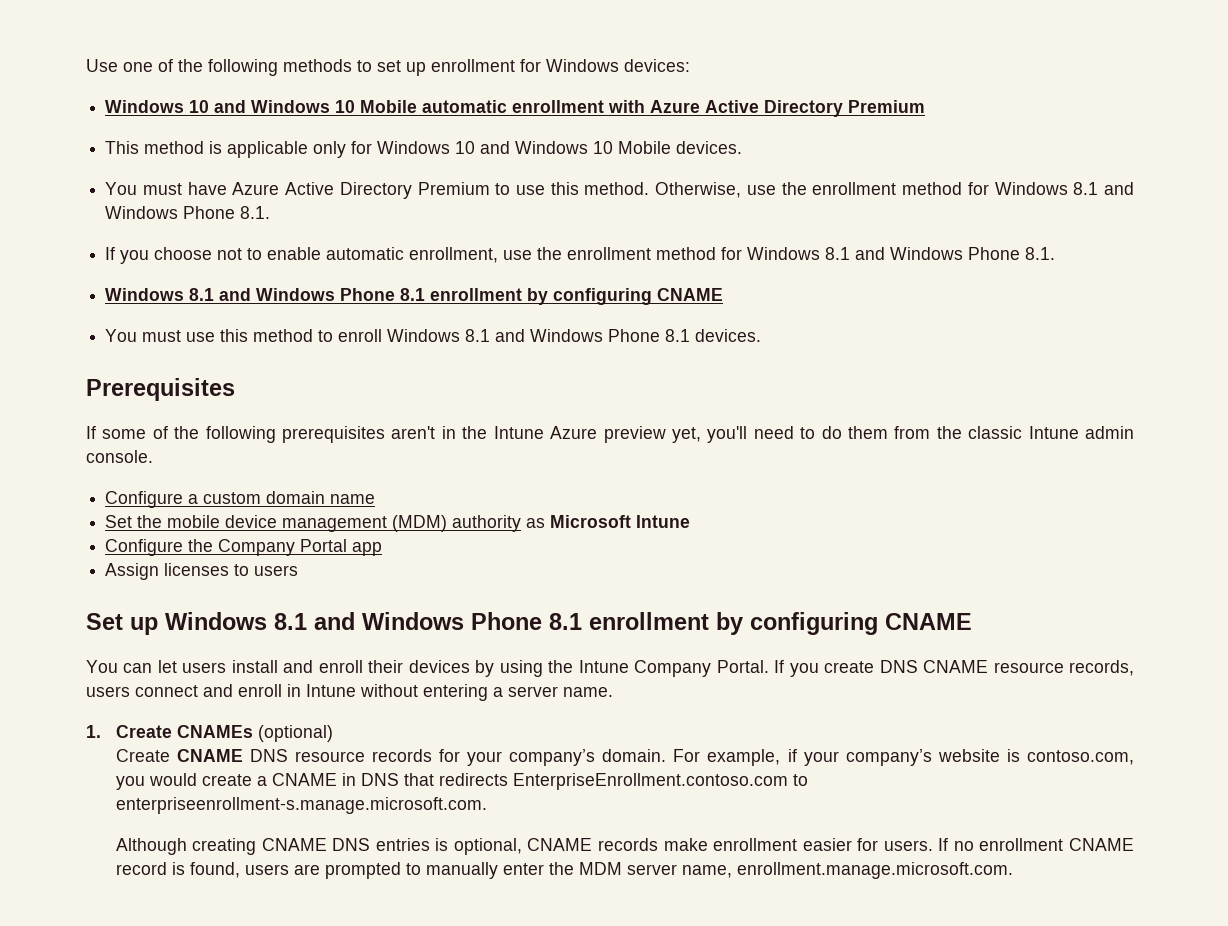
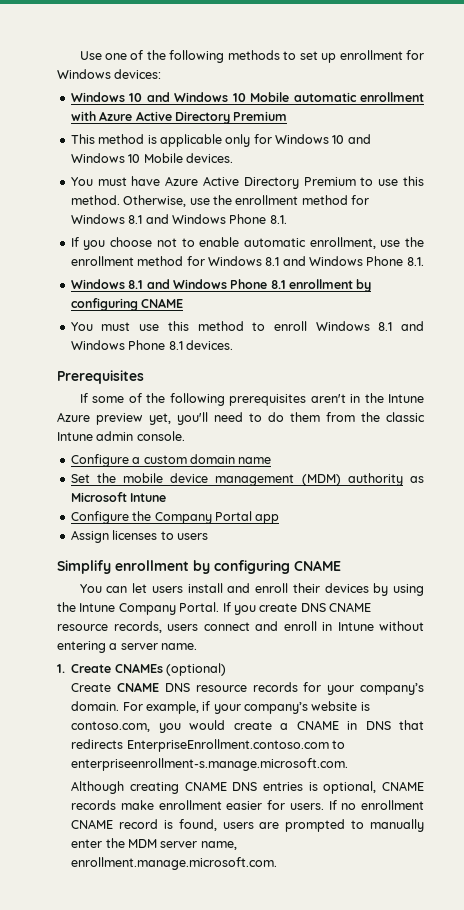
[86,612,582,635] Set up Windows 8.1 and Windows Phone 8.1 -> [57,560,111,574] Simplify

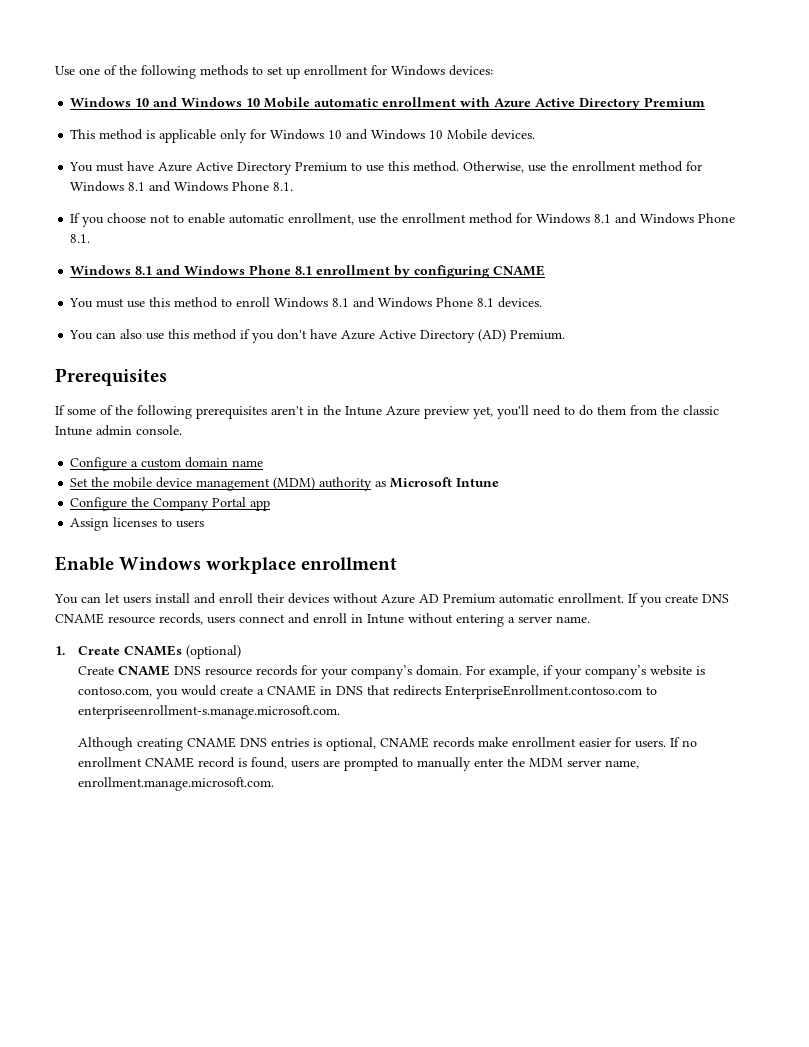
(233, 345) none -> [69,329,566,343] // You can also use this method if you don't have Azure Active Directory (AD) Premium.
[57,560,341,574] Simplify enrollment by configuring CNAME -> [55,556,398,574] Enable Windows workplace enrollment
[373,583,425,596] [57,602,220,615] by using the Intune Company Portal. -> [333,593,624,604] without Azure AD Premium automatic enrollment.

